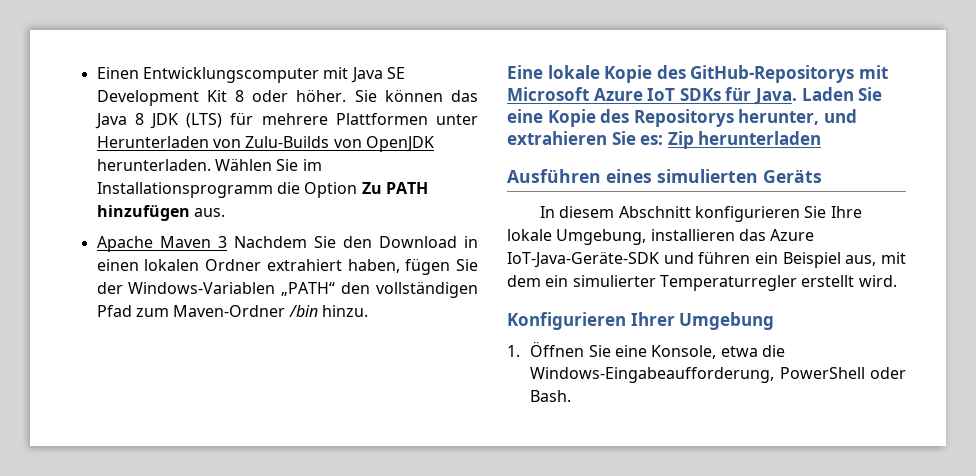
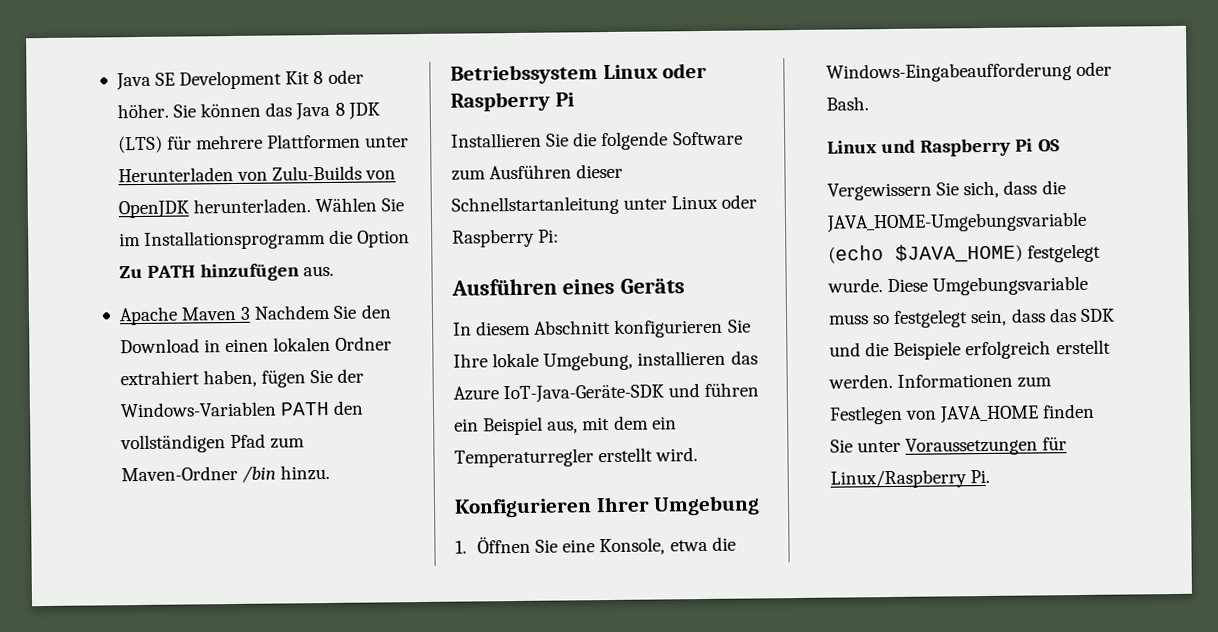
[96,67,349,83] Einen Entwicklungscomputer mit -> (115, 81) none
[281,282,336,296] „PATH“ -> [280,401,331,416] PATH
[507,65,888,83] [507,87,883,105] [507,109,857,127] [507,131,822,149] Eine lokale Kopie des GitHub-Repositorys mit Microsoft Azure IoT SDKs für Java. Laden Sie eine Kopie des Repositorys herunter, und extrahieren Sie es: Zip herunterladen -> [450,62,708,85] [450,91,575,112] [451,131,743,151] [451,163,624,181] [451,194,758,216] [452,228,560,248] Betriebssystem Linux oder Raspberry Pi // Installieren Sie die folgende Software zum Ausführen dieser Schnellstartanleitung unter Linux oder Raspberry Pi:
[657,169,758,183] simulierten -> (615, 286) none
[572,275,656,287] simulierter -> (677, 423) none
[530,367,865,383] Windows-Eingabeaufforderung, PowerShell -> [826,62,1073,83] Windows-Eingabeaufforderung
(572, 396) none -> [827,138,1060,157] [827,180,1066,201] [826,211,1088,233] [828,243,1102,264] [827,275,1089,296] [828,308,1115,328] [829,339,1111,360] [828,373,1053,389] [829,403,1096,425] [830,437,1068,456] [830,469,991,489] // Linux und Raspberry Pi OS // Vergewissern Sie sich, dass die JAVA_HOME-Umgebungsvariable (echo $JAVA_HOME) festgelegt wurde. Diese Umgebungsvariable muss so festgelegt sein, dass das SDK und die Beispiele erfolgreich erstellt werden. Informationen zum Festlegen von JAVA_HOME finden Sie unter Voraussetzungen für Linux/Raspberry Pi.

